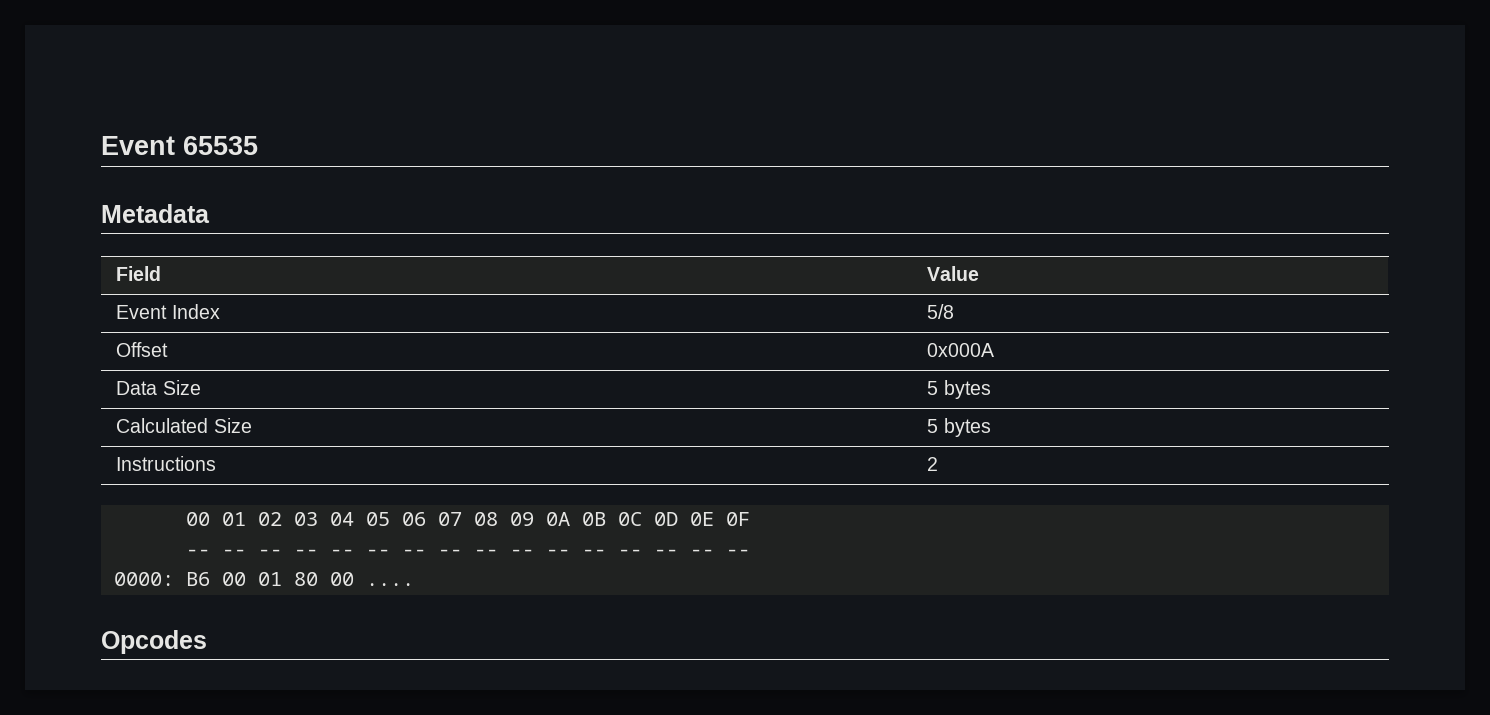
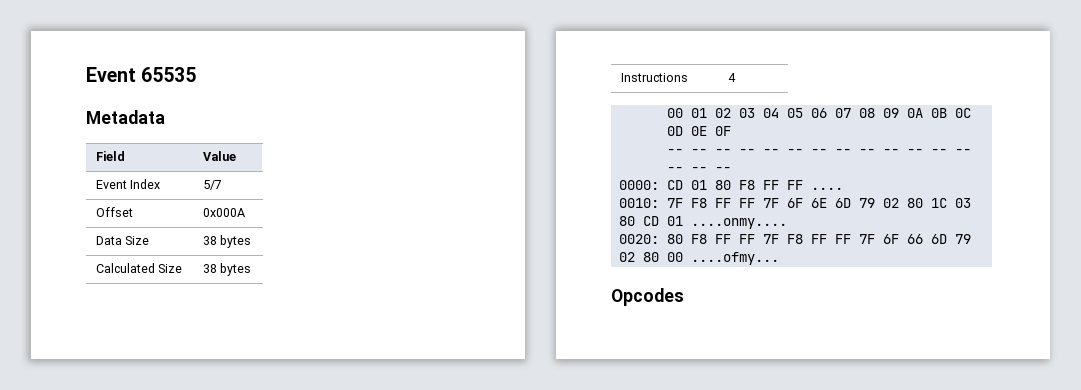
[927,304,955,319] 5/8 -> [202,180,222,190] 5/7
[927,381,939,395] 5 -> [202,236,217,245] 38
[927,419,939,433] 5 -> [202,264,217,273] 38
[927,457,939,471] 2 -> [727,73,736,82] 4
[185,572,414,586] B6 00 01 80 00 .... -> [667,180,844,190] [619,198,972,208] [619,216,788,229] [619,234,972,244] [619,252,780,265] CD 01 80 F8 FF FF .... // 0010: 7F F8 FF FF 7F 6F 6E 6D 79 02 80 1C 03 80 CD 01 ....onmy.... // 0020: 80 F8 FF FF 7F F8 FF FF 7F 6F 66 6D 79 02 80 00 ....ofmy...

